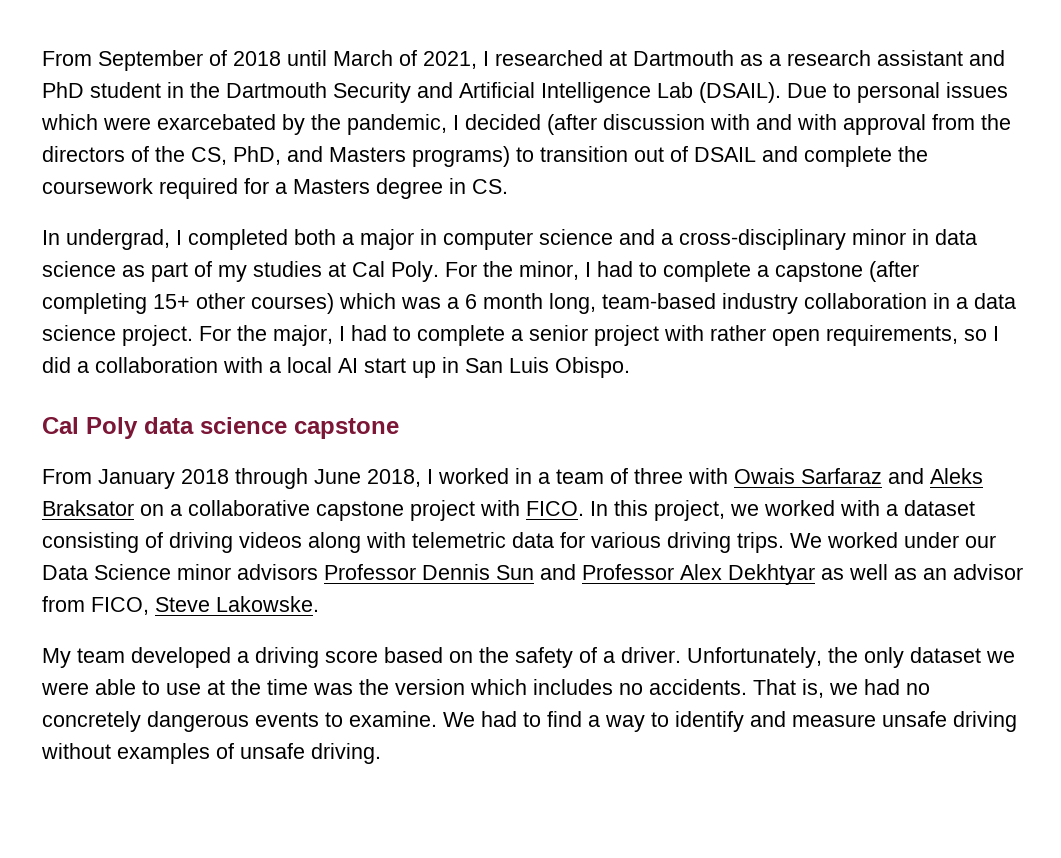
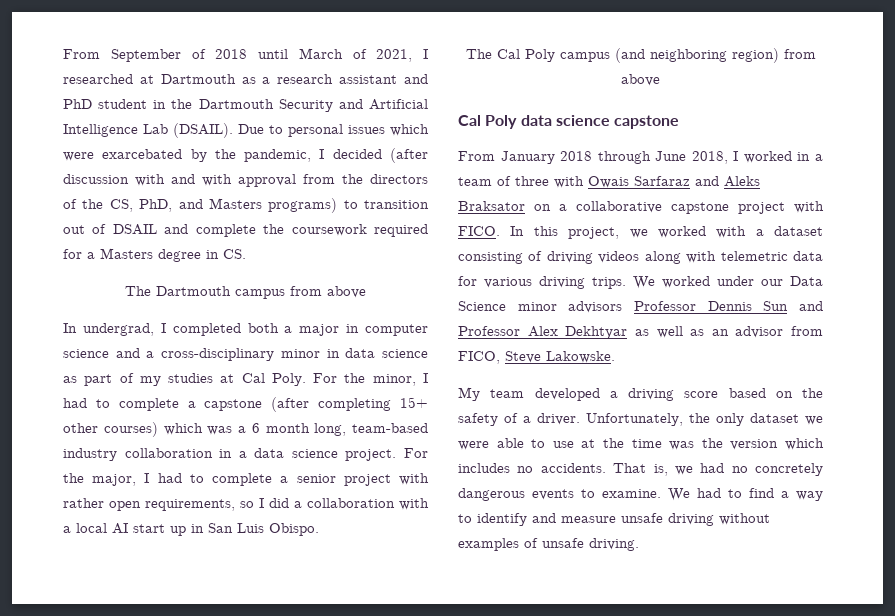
(508, 186) none -> [125,286,366,299] // The Dartmouth campus from above
(630, 367) none -> [465,48,816,63] [621,74,660,86] // The Cal Poly campus (and neighboring region) from above

